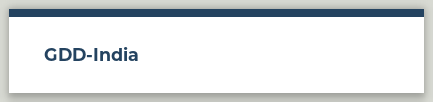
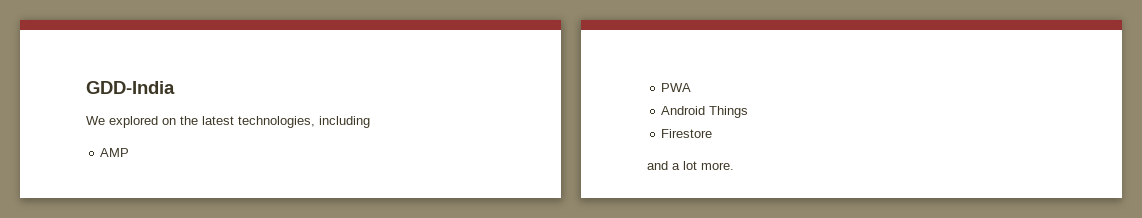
(139, 53) none -> [86,116,370,128] [100,148,130,157] [661,83,692,92] [661,106,749,118] [661,129,713,138] [647,161,734,170] // We explored on the latest technologies, including // AMP // PWA // Android Things // Firestore // and a lot more.

